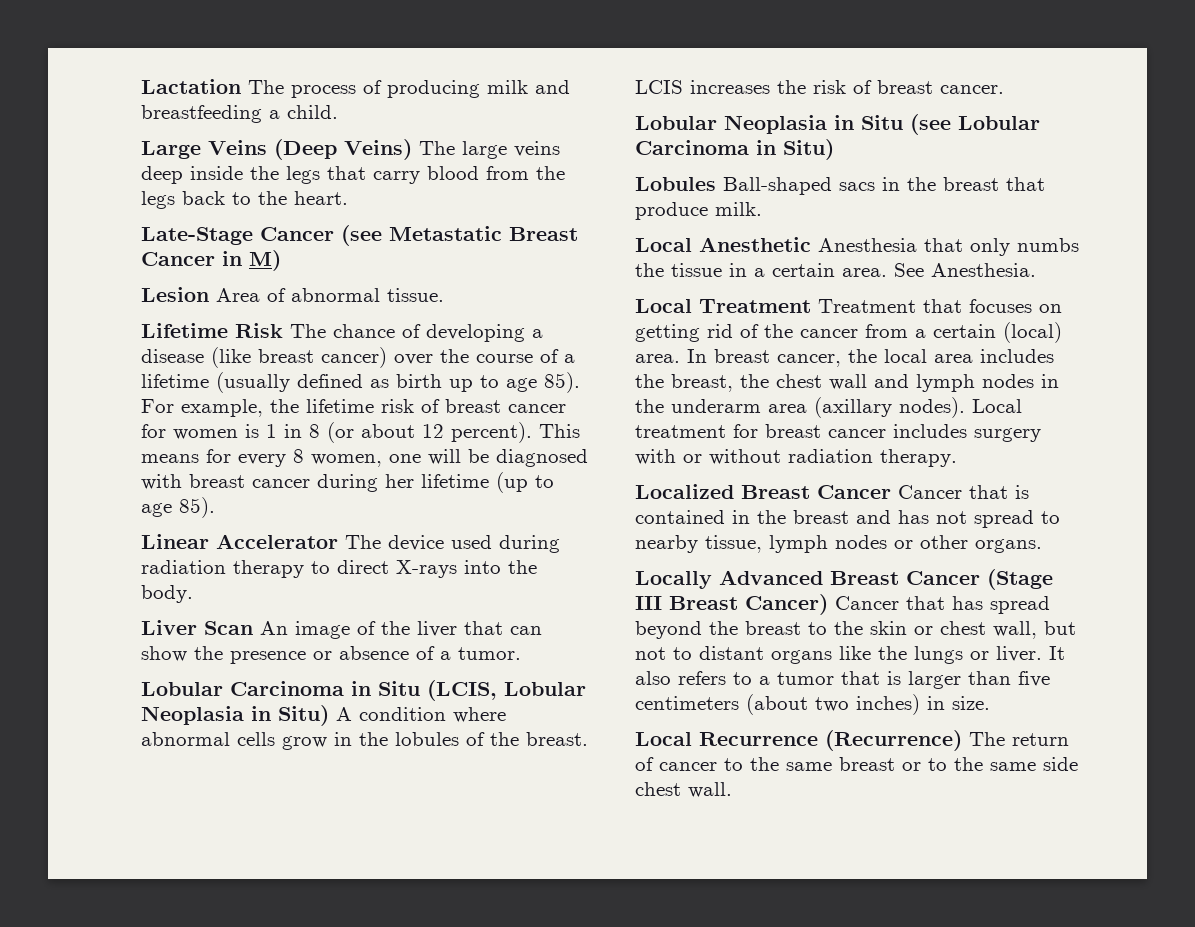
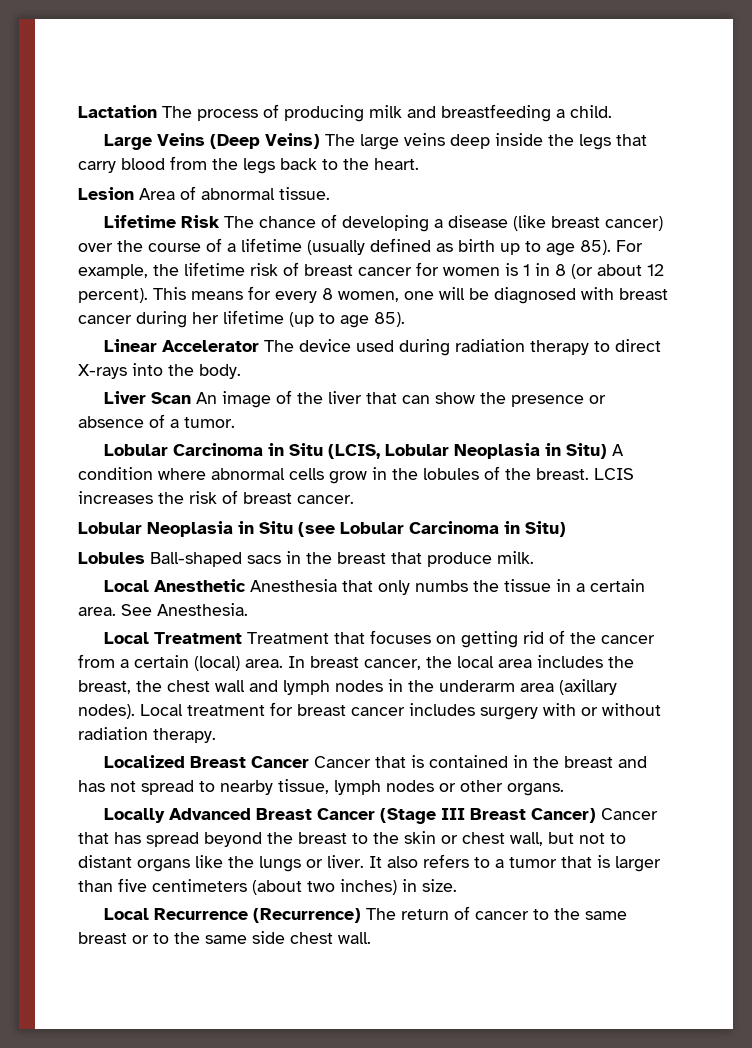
[141,225,578,246] [141,250,281,271] // Late-Stage Cancer (see Metastatic Breast Cancer in M) -> (419, 164) none

